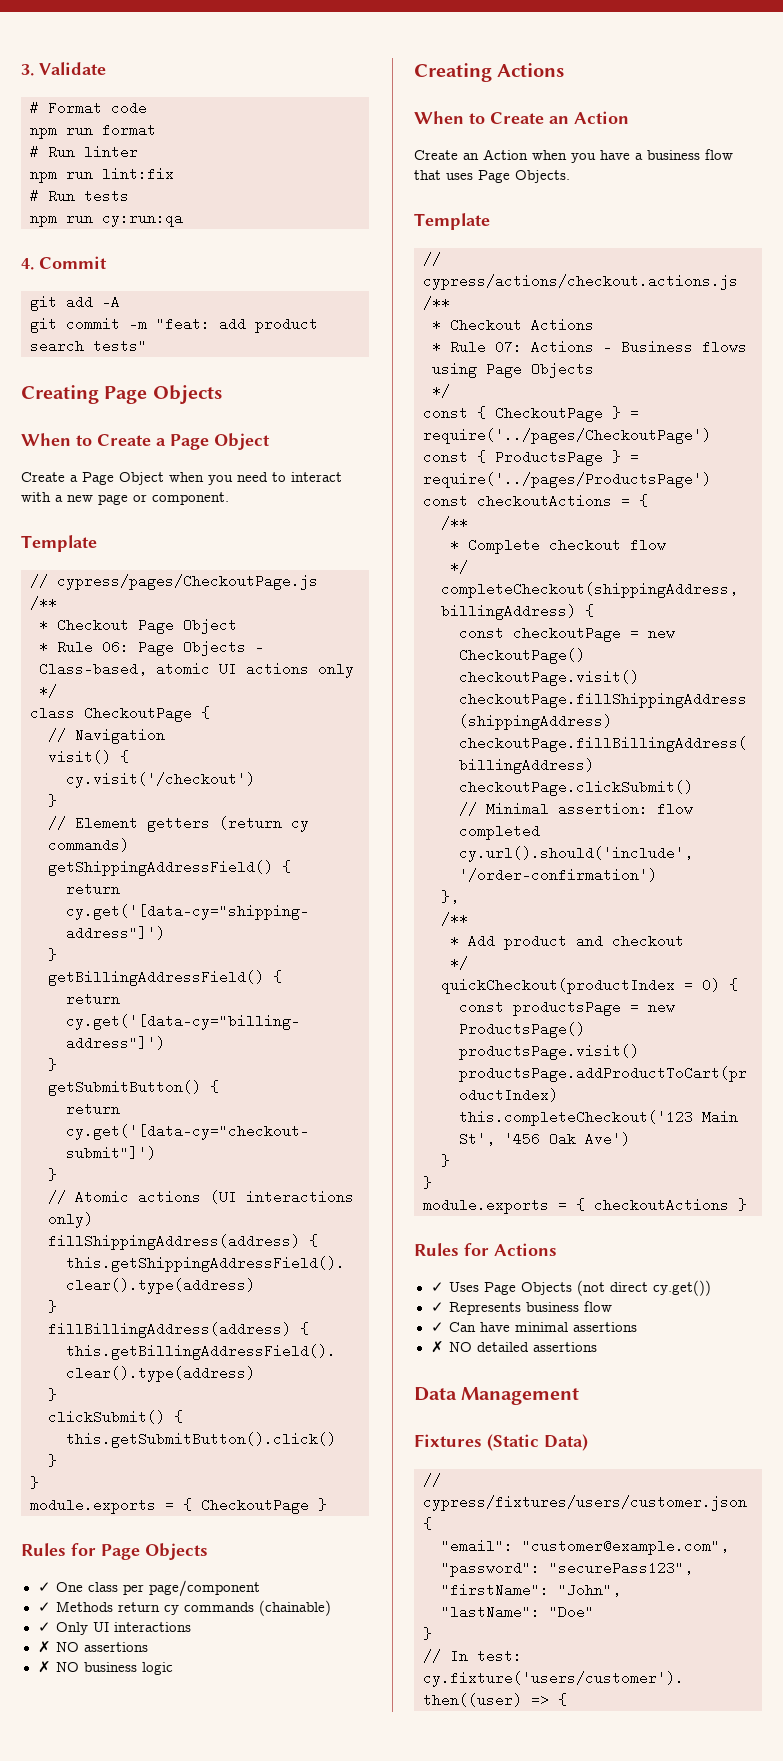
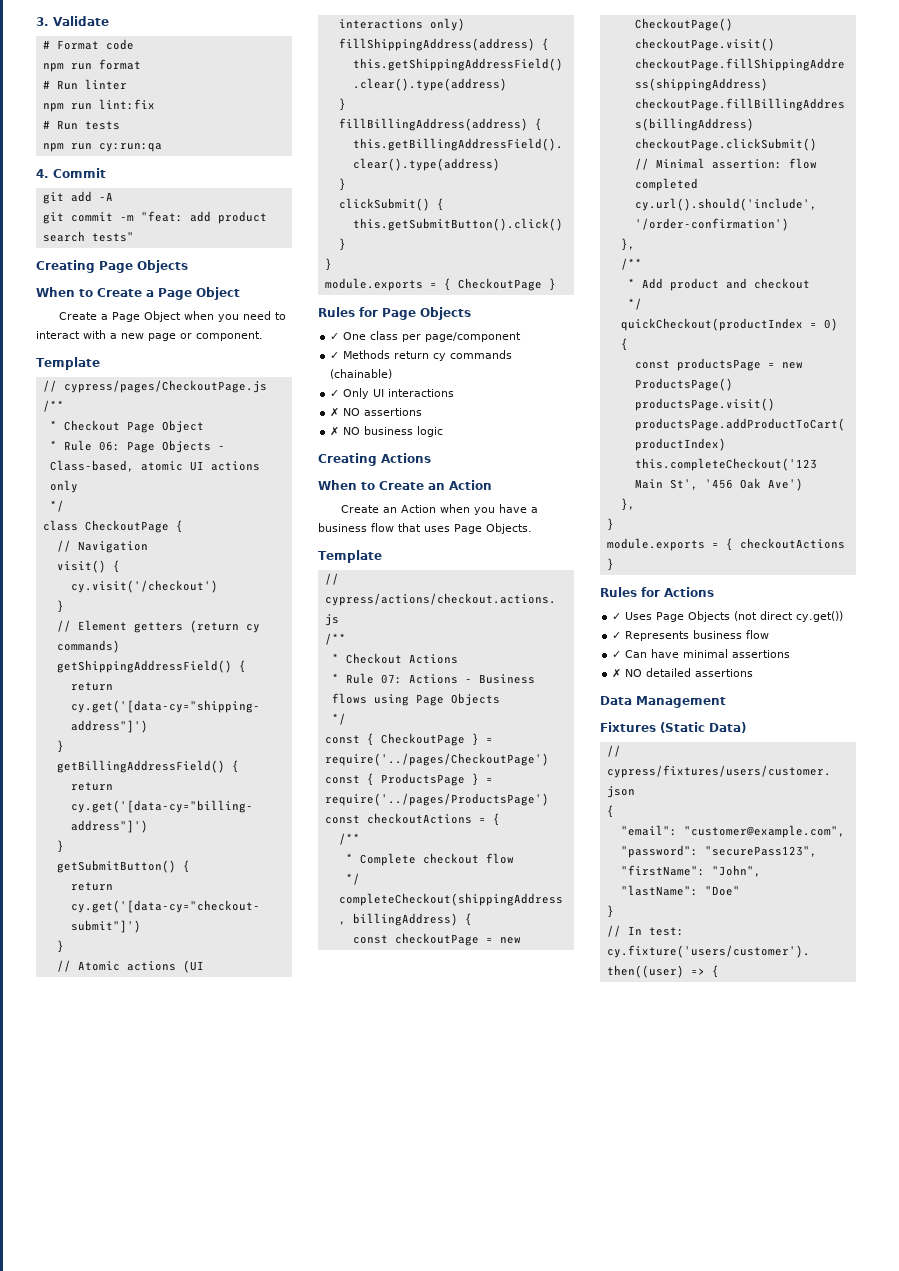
[441,1154,450,1167] } -> [620,498,635,511] },

